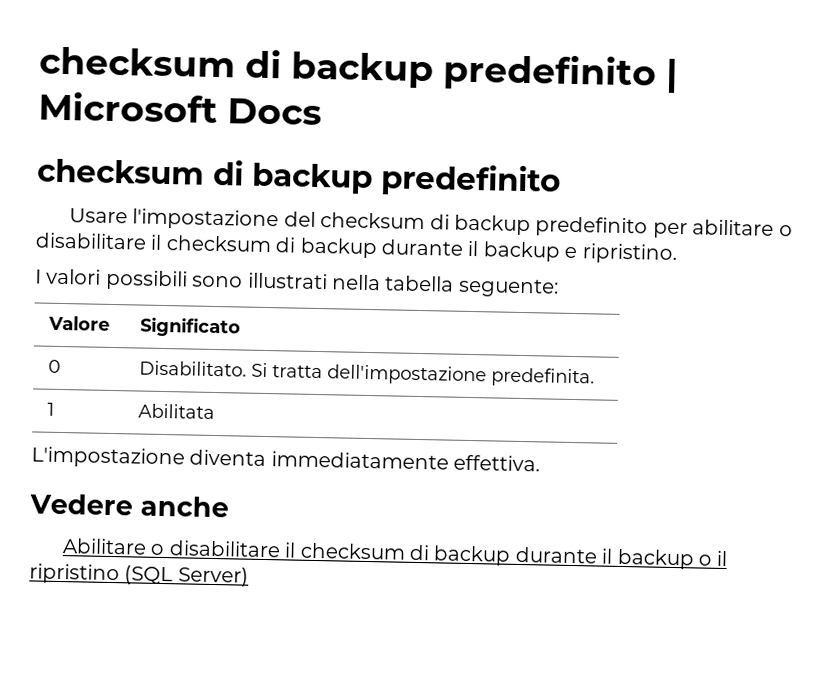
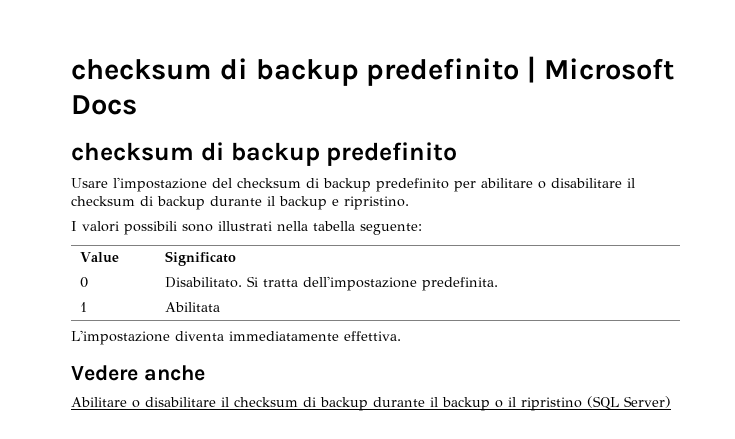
[48,315,111,331] Valore -> [79,252,119,263] Value

